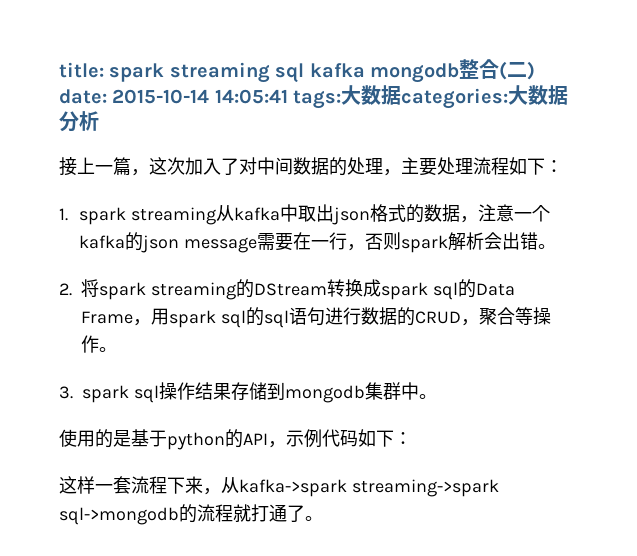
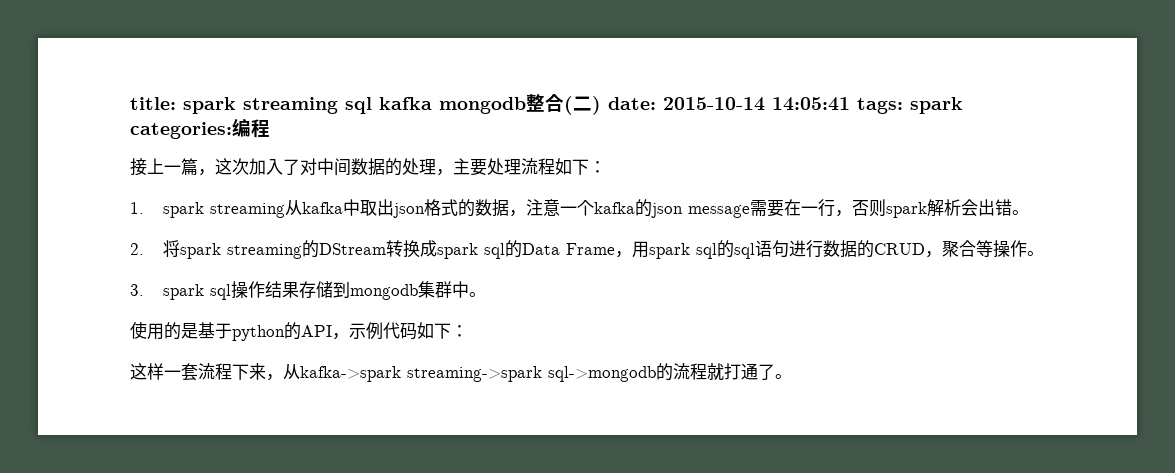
[341,85,569,109] [59,111,99,132] 大数据categories:大数据分析 -> [910,97,963,114] [130,118,270,139] spark categories:编程

